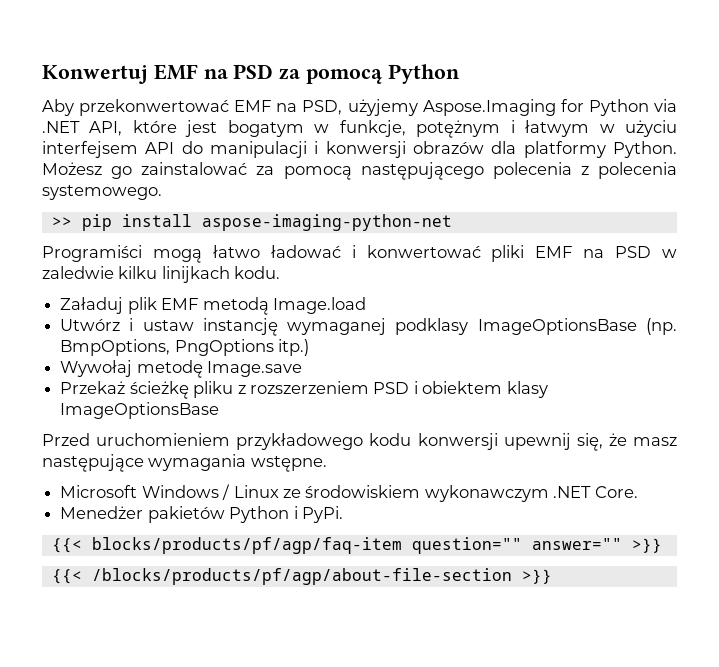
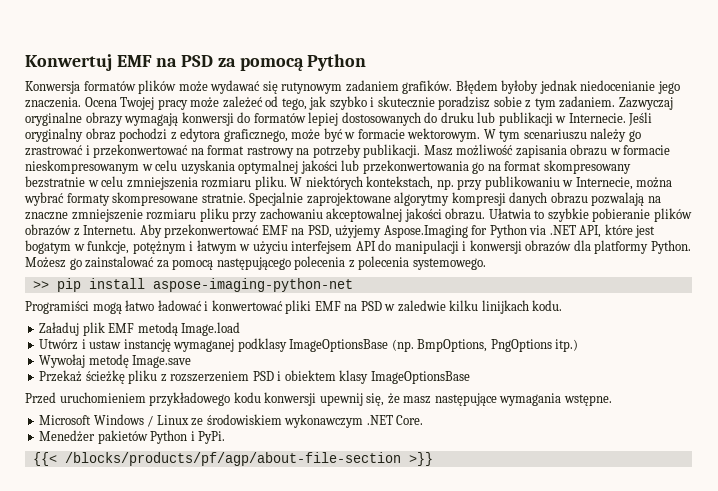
(460, 74) none -> [25,80,680,94] [25,96,673,110] [25,112,653,126] [25,128,641,142] [25,144,671,158] [25,160,631,174] [25,176,673,190] [24,192,661,206] [25,208,692,222] [25,224,137,236] Konwersja formatów plików może wydawać się rutynowym zadaniem grafików. Błędem byłoby jednak niedocenianie jego znaczenia. Ocena Twojej pracy może zależeć od tego, jak szybko i skutecznie poradzisz sobie z tym zadaniem. Zazwyczaj oryginalne obrazy wymagają konwersji do formatów lepiej dostosowanych do druku lub publikacji w Internecie. Jeśli oryginalny obraz pochodzi z edytora graficznego, może być w formacie wektorowym. W tym scenariuszu należy go zrastrować i przekonwertować na format rastrowy na potrzeby publikacji. Masz możliwość zapisania obrazu w formacie nieskompresowanym w celu uzyskania optymalnej jakości lub przekonwertowania go na format skompresowany bezstratnie w celu zmniejszenia rozmiaru pliku. W niektórych kontekstach, np. przy publikowaniu w Internecie, można wybrać formaty skompresowane stratnie. Specjalnie zaprojektowane algorytmy kompresji danych obrazu pozwalają na znaczne zmniejszenie rozmiaru pliku przy zachowaniu akceptowalnej jakości obrazu. Ułatwia to szybkie pobieranie plików obrazów z Internetu.
[51,537,662,554] // {{< blocks/products/pf/agp/faq-item question="" answer="" >}} -> (226, 437) none

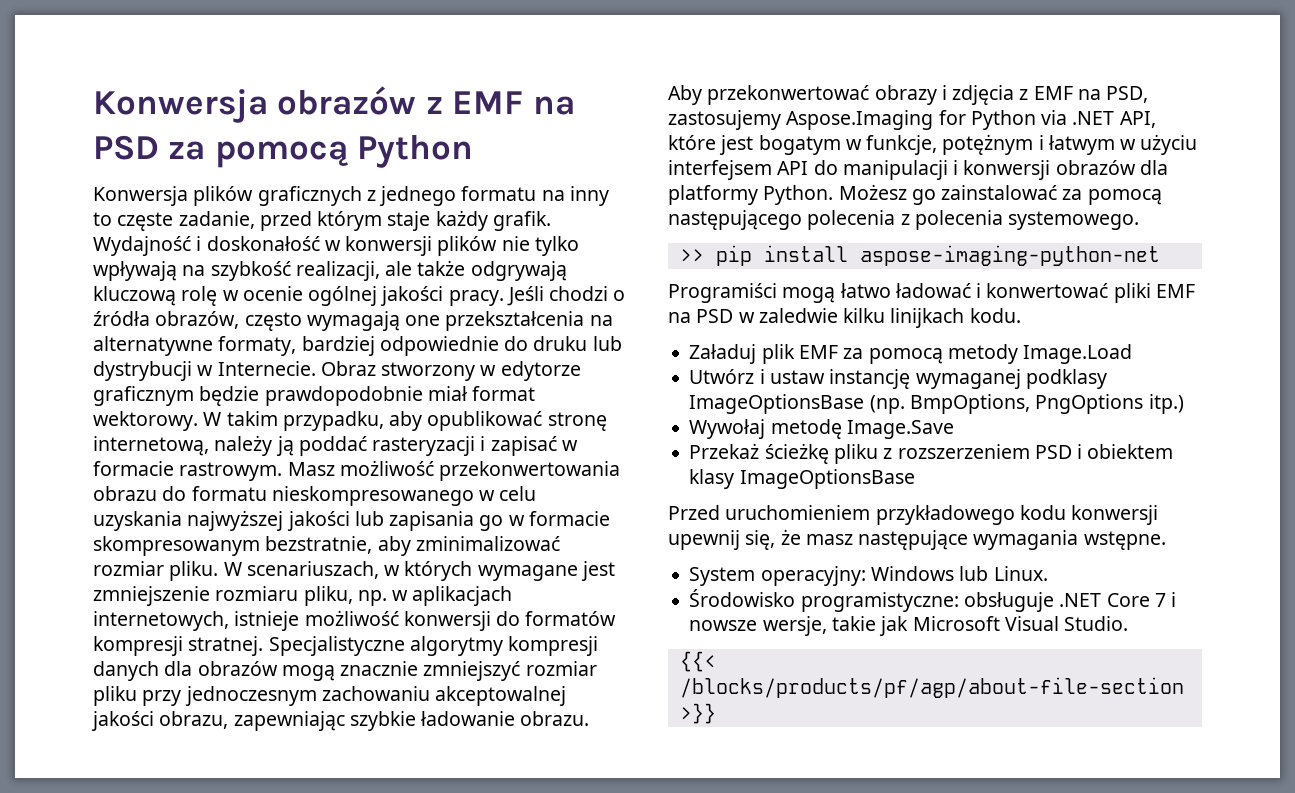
[25,54,112,71] Konwertuj -> [93,86,443,123] Konwersja obrazów z
[83,80,680,94] [25,96,673,110] [25,112,653,126] [25,128,641,142] [25,144,671,158] [25,160,631,174] [25,176,673,190] [24,192,661,206] [25,209,197,222] formatów plików może wydawać się rutynowym zadaniem grafików. Błędem byłoby jednak niedocenianie jego znaczenia. Ocena Twojej pracy może zależeć od tego, jak szybko i skutecznie poradzisz sobie z tym zadaniem. Zazwyczaj oryginalne obrazy wymagają konwersji do formatów lepiej dostosowanych do druku lub publikacji w Internecie. Jeśli oryginalny obraz pochodzi z edytora graficznego, może być w formacie wektorowym. W tym scenariuszu należy go zrastrować i przekonwertować na format rastrowy na potrzeby publikacji. Masz możliwość zapisania obrazu w formacie nieskompresowanym w celu uzyskania optymalnej jakości lub przekonwertowania go na format skompresowany bezstratnie w celu zmniejszenia rozmiaru pliku. W niektórych kontekstach, np. przy publikowaniu w Internecie, można wybrać formaty skompresowane stratnie. Specjalnie zaprojektowane algorytmy kompresji danych obrazu pozwalają na znaczne zmniejszenie rozmiaru -> [193,186,609,206] [93,210,551,231] [93,236,579,256] [93,260,567,281] [93,286,626,306] [93,311,613,331] [93,336,622,356] [93,361,581,381] [93,386,536,406] [93,411,607,431] [93,435,578,456] [93,460,621,481] [93,486,537,506] [93,510,610,531] [93,536,560,556] [93,561,615,581] [93,586,513,606] [93,610,617,631] [93,636,599,656] [93,661,597,681] plików graficznych z jednego formatu na inny to częste zadanie, przed którym staje każdy grafik. Wydajność i doskonałość w konwersji plików nie tylko wpływają na szybkość realizacji, ale także odgrywają kluczową rolę w ocenie ogólnej jakości pracy. Jeśli chodzi o źródła obrazów, często wymagają one przekształcenia na alternatywne formaty, bardziej odpowiednie do druku lub dystrybucji w Internecie. Obraz stworzony w edytorze graficznym będzie prawdopodobnie miał format wektorowy. W takim przypadku, aby opublikować stronę internetową, należy ją poddać rasteryzacji i zapisać w formacie rastrowym. Masz możliwość przekonwertowania obrazu do formatu nieskompresowanego w celu uzyskania najwyższej jakości lub zapisania go w formacie skompresowanym bezstratnie, aby zminimalizować rozmiar pliku. W scenariuszach, w których wymagane jest zmniejszenie rozmiaru pliku, np. w aplikacjach internetowych, istnieje możliwość konwersji do formatów kompresji stratnej. Specjalistyczne algorytmy kompresji danych dla obrazów mogą znacznie zmniejszyć rozmiar
(258, 216) none -> [184,686,317,706] jednoczesnym
[445,208,692,222] [25,224,260,238] obrazu. Ułatwia to szybkie pobieranie plików obrazów z Internetu. Aby przekonwertować -> [159,711,590,731] [668,85,1029,105] obrazu, zapewniając szybkie ładowanie obrazu. Aby przekonwertować obrazy i zdjęcia z
[335,225,382,238] użyjemy -> [668,110,781,130] zastosujemy
[137,322,241,336] metodą Image.load -> [843,344,1133,364] za pomocą metody Image.Load
[132,355,192,368] Image.save -> [846,420,954,439] Image.Save
[39,414,424,428] [39,430,226,444] Microsoft Windows / Linux ze środowiskiem wykonawczym .NET Core. // Menedżer pakietów Python i PyPi. -> [689,566,1048,586] [689,589,1177,612] [689,616,1129,636] System operacyjny: Windows lub Linux. // Środowisko programistyczne: obsługuje .NET Core 7 i nowsze wersje, takie jak Microsoft Visual Studio.

